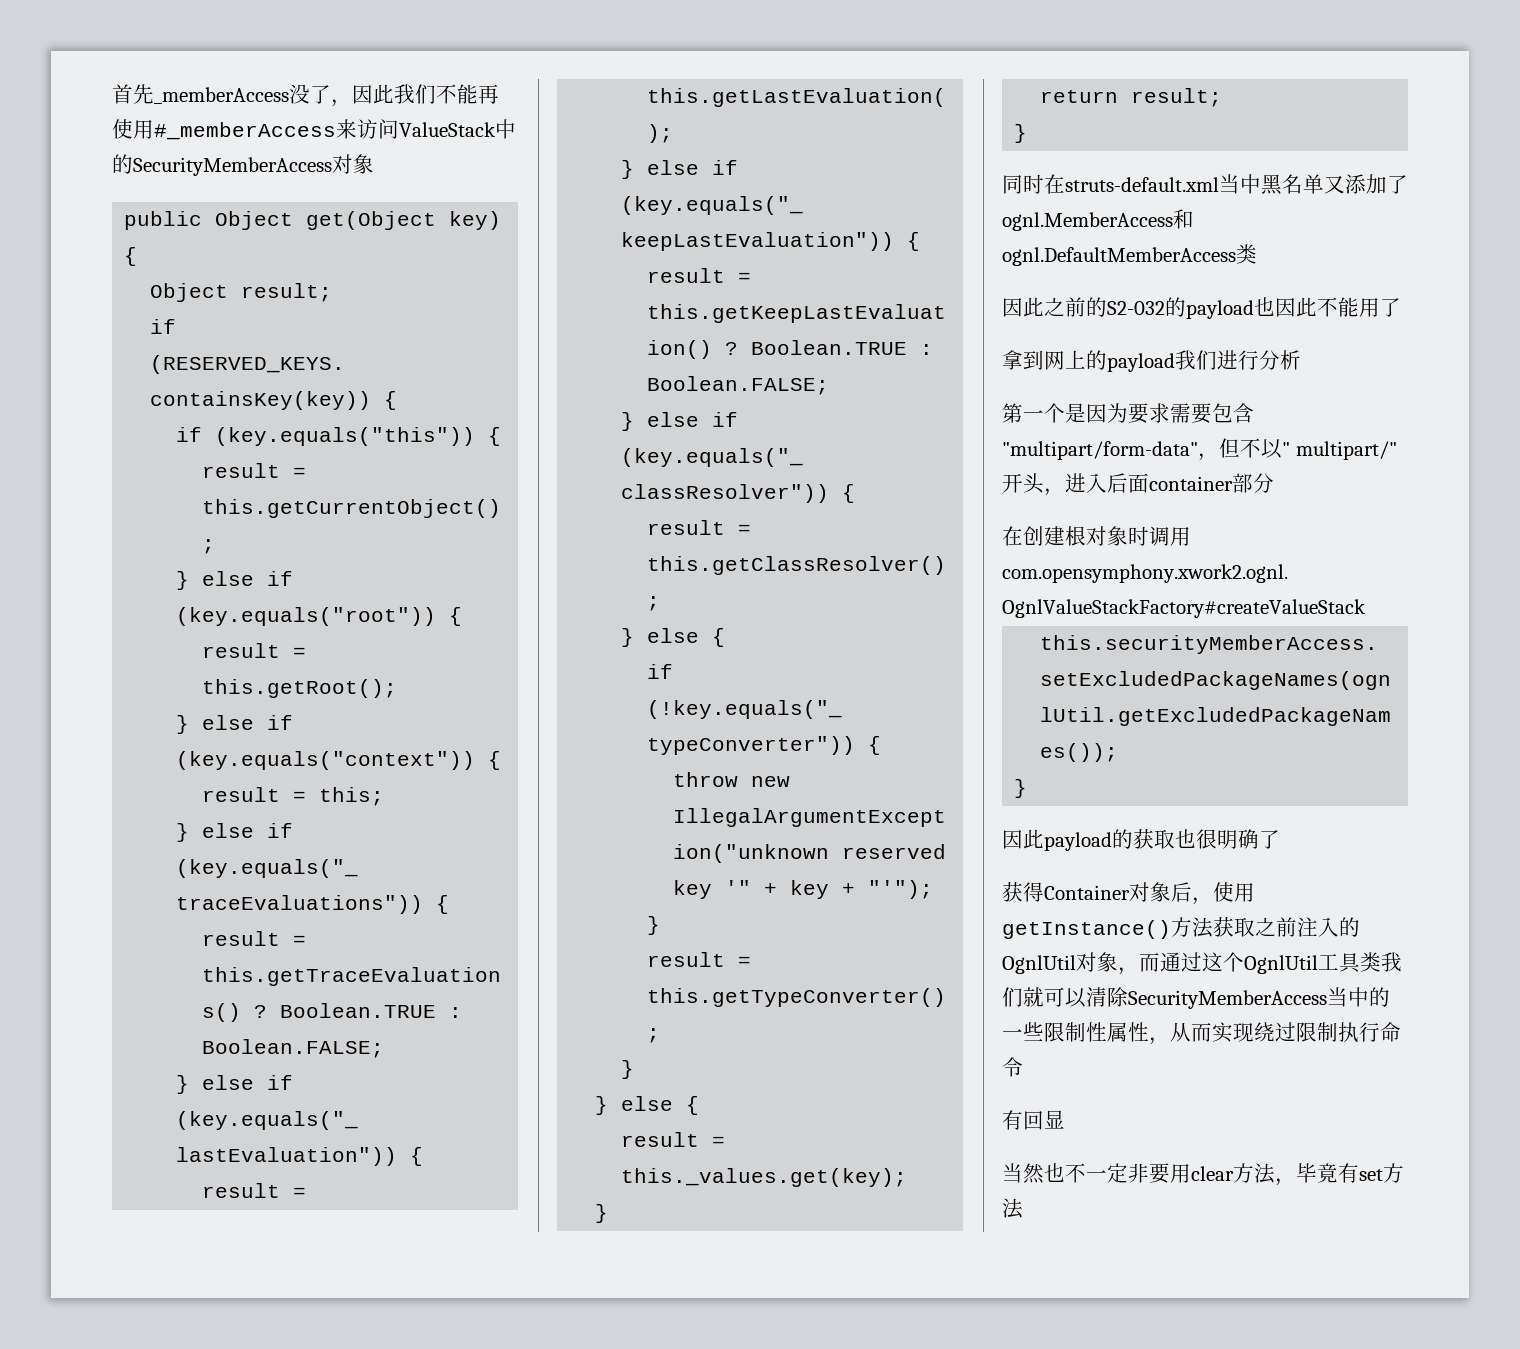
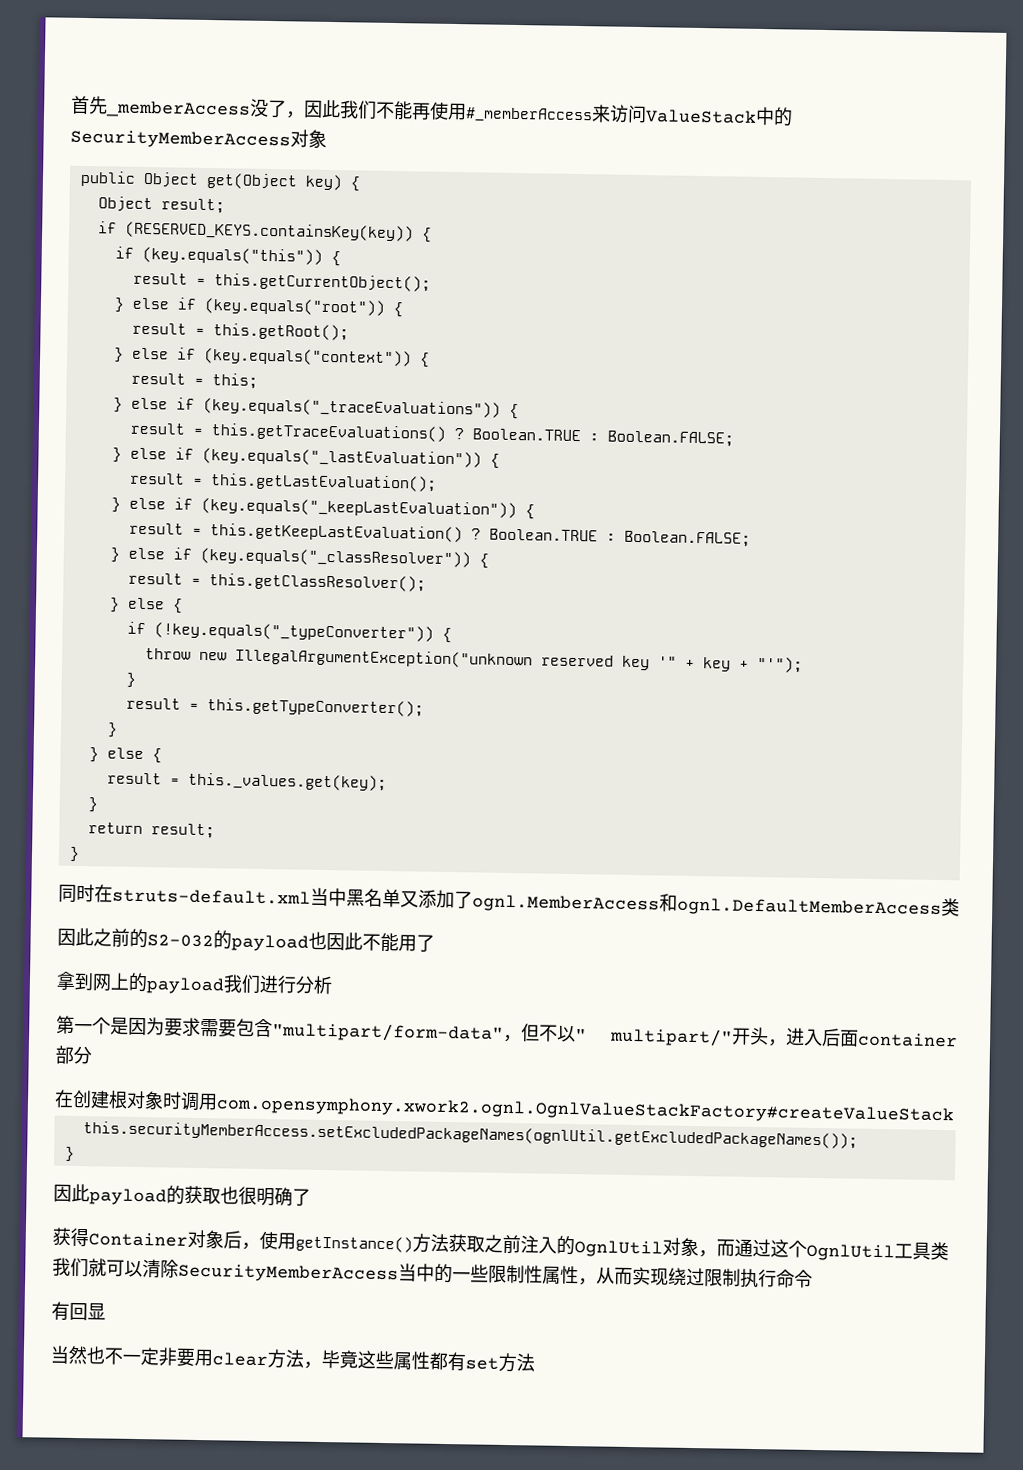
(1338, 1173) none -> [357,1350,448,1371] 这些属性都

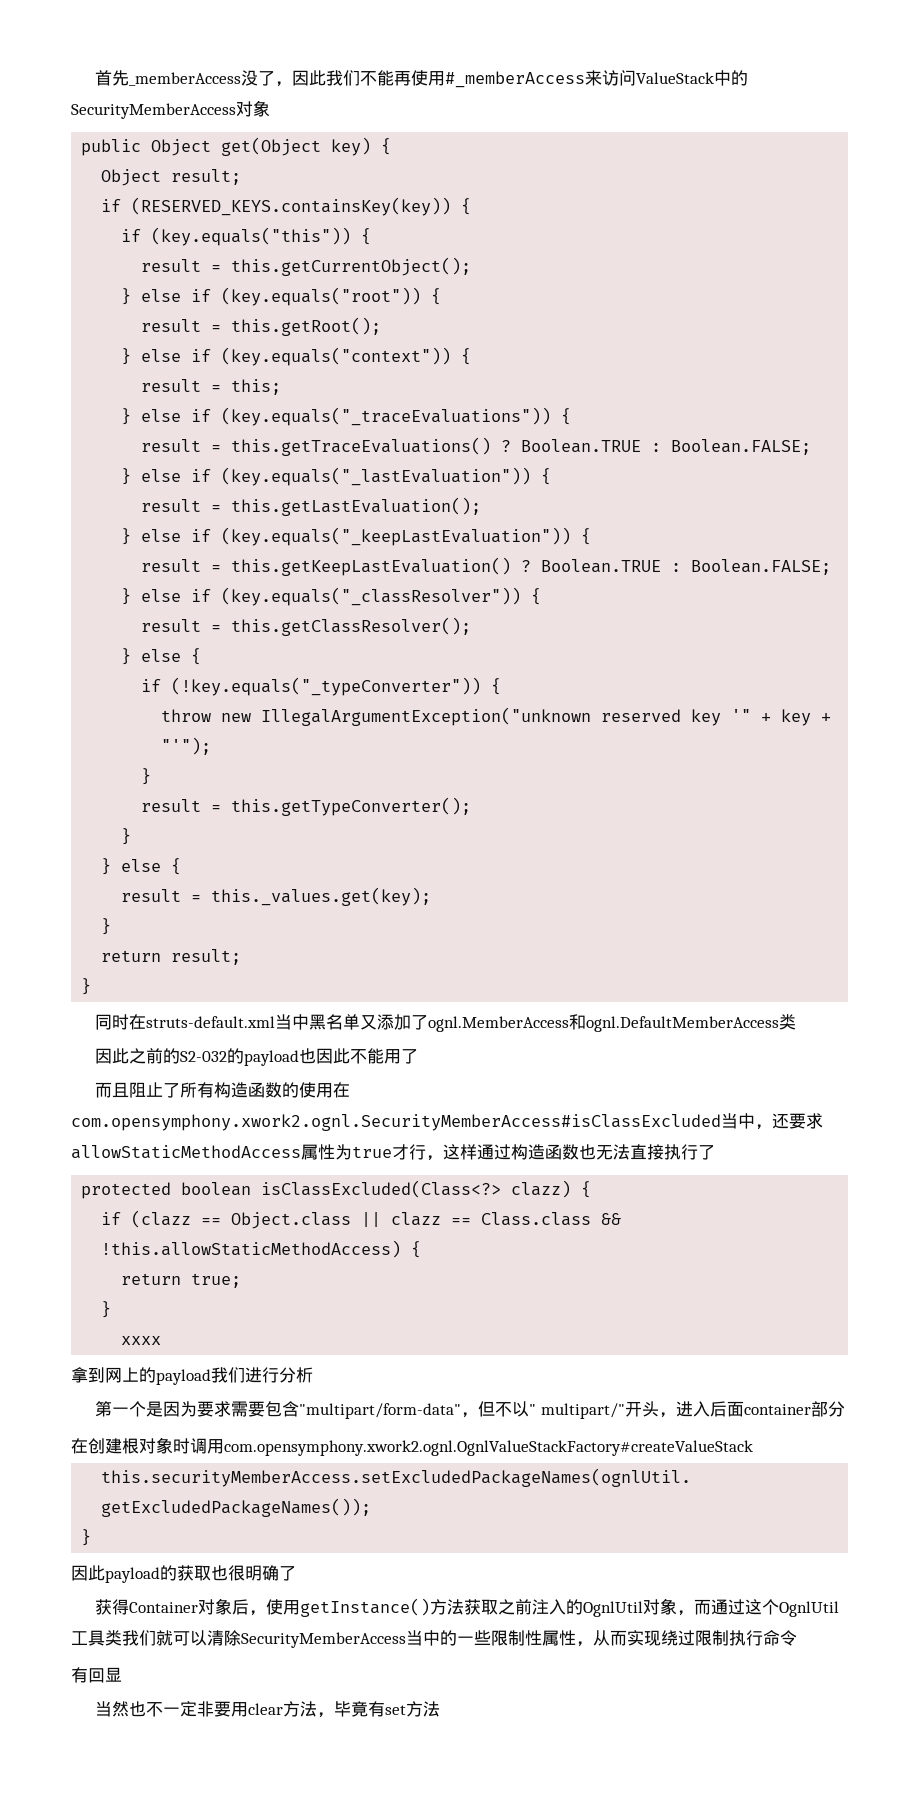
(435, 943) none -> [95,1082,351,1098] [71,1113,823,1131] [71,1144,715,1161] [81,1180,592,1199] [101,1210,622,1229] [101,1240,422,1258] [121,1273,242,1288] [101,1301,112,1318] [121,1336,162,1345] // 而且阻止了所有构造函数的使用在com.opensymphony.xwork2.ognl.SecurityMemberAccess#isClassExcluded当中，还要求allowStaticMethodAccess属性为true才行，这样通过构造函数也无法直接执行了 // protected boolean isClassExcluded(Class<?> clazz) { // if (clazz == Object.class || clazz == Class.class && !this.allowStaticMethodAccess) { // return true; // } // xxxx
[357,1350,448,1371] 这些属性都 -> (369, 1709) none

